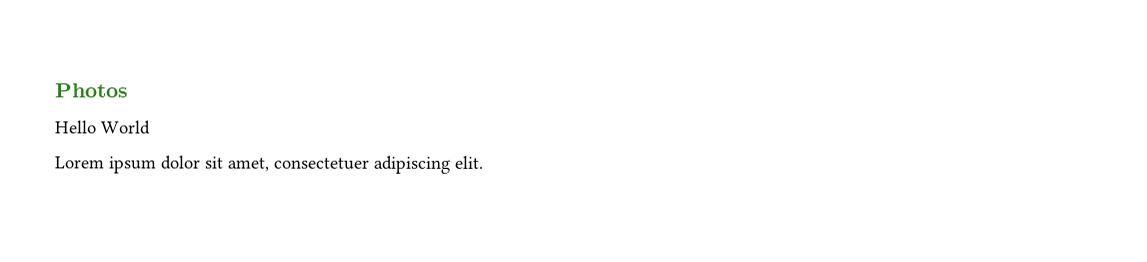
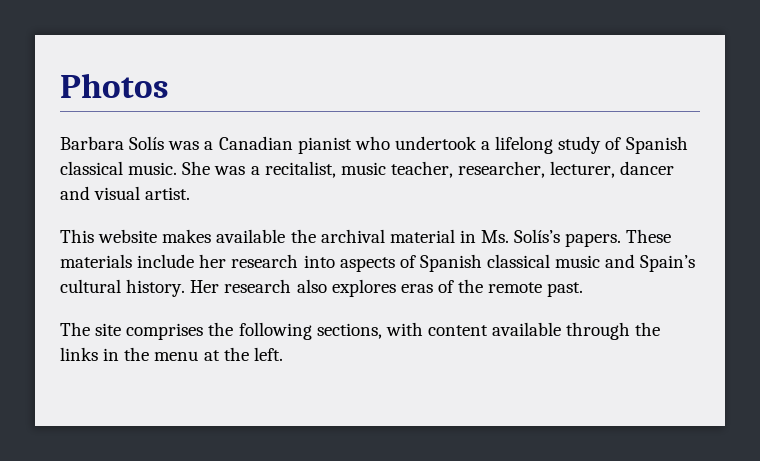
[54,120,151,135] [54,155,483,174] Hello World // Lorem ipsum dolor sit amet, consectetuer adipiscing elit. -> [60,136,688,154] [60,161,675,178] [60,186,191,200] [60,229,672,247] [60,254,696,272] [60,279,584,297] [60,322,661,340] [60,347,283,361] Barbara Solís was a Canadian pianist who undertook a lifelong study of Spanish classical music. She was a recitalist, music teacher, researcher, lecturer, dancer and visual artist. // This website makes available the archival material in Ms. Solís’s papers. These materials include her research into aspects of Spanish classical music and Spain’s cultural history. Her research also explores eras of the remote past. // The site comprises the following sections, with content available through the links in the menu at the left.

